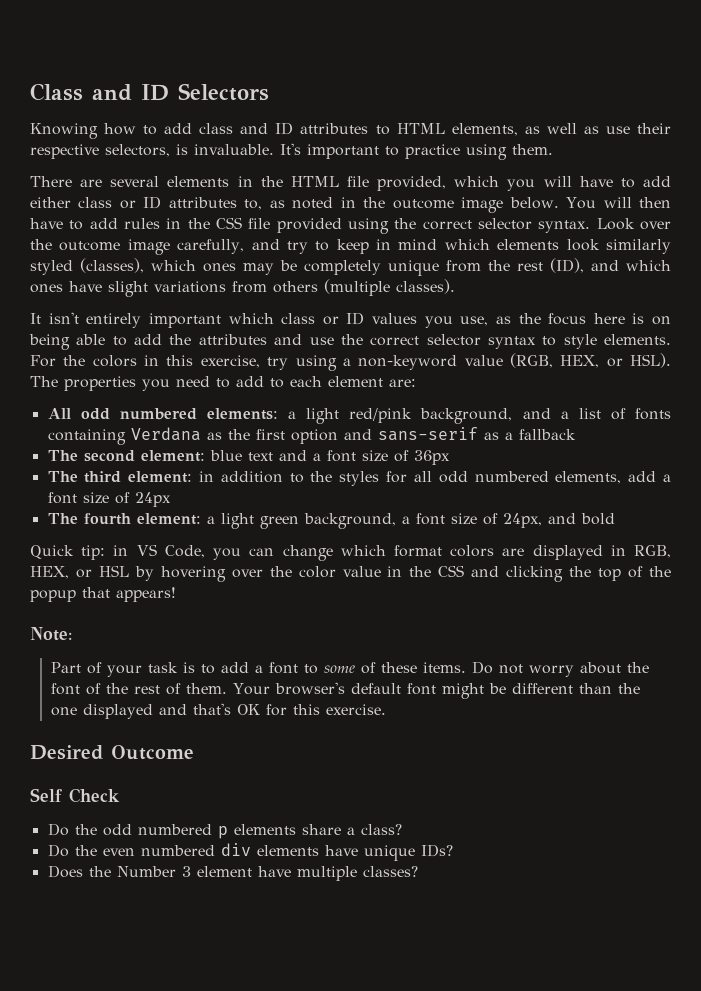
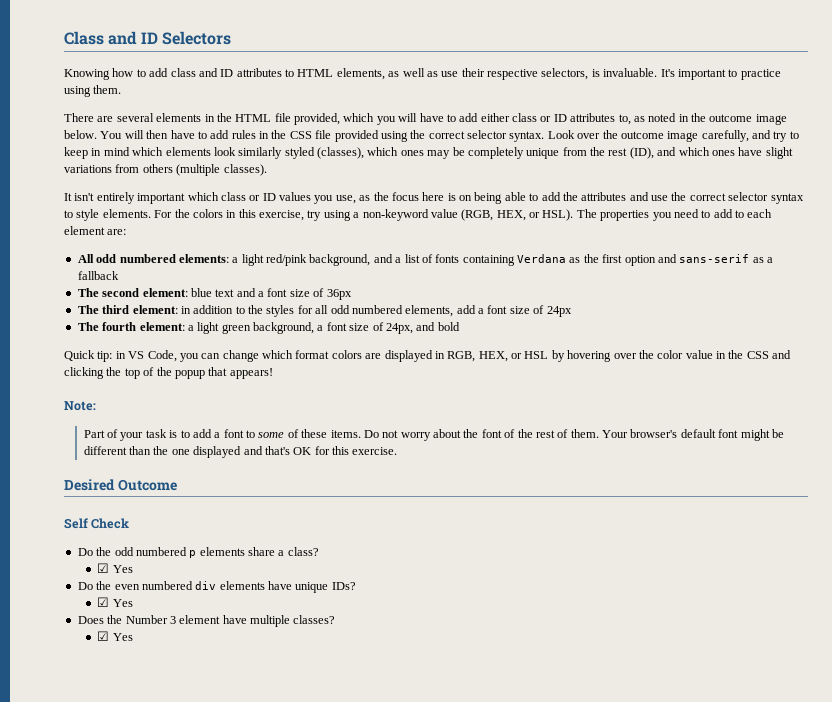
(402, 829) none -> [97,563,133,573] // ☑ Yes
(453, 850) none -> [97,597,133,607] // ☑ Yes
(418, 871) none -> [97,631,133,641] // ☑ Yes

